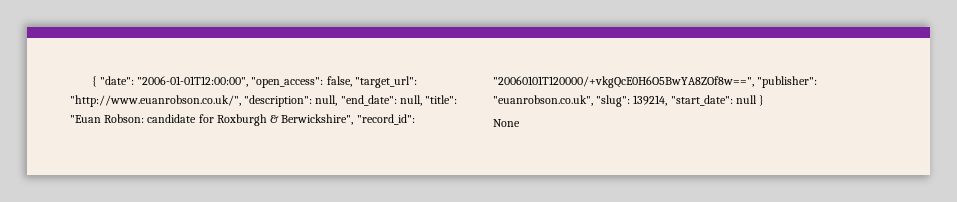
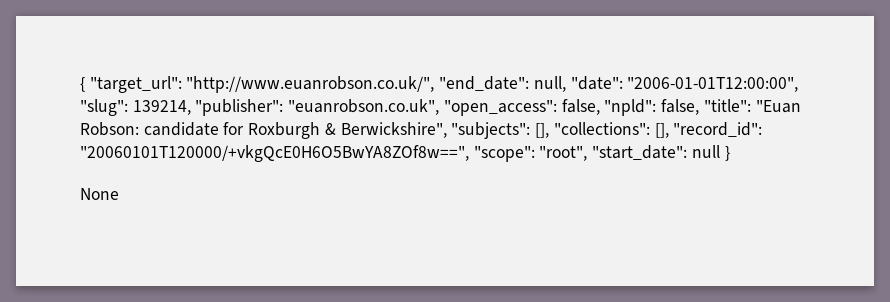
[99,76,417,88] [70,95,422,107] "date": "2006-01-01T12:00:00", "open_access": false, "target_url": "http://www.euanrobson.co.uk/", "description": null, "end_date": null, -> [89,76,799,93] [80,99,700,116] "target_url": "http://www.euanrobson.co.uk/", "end_date": null, "date": "2006-01-01T12:00:00", "slug": 139214, "publisher": "euanrobson.co.uk", "open_access": false, "npld": false,
[356,114,415,125] [493,76,818,88] [493,95,668,107] "record_id": "20060101T120000/+vkgQcE0H6O5BwYA8ZOf8w==", "publisher": "euanrobson.co.uk", "slug": 139214, -> [451,122,763,139] [80,145,588,162] "subjects": [], "collections": [], "record_id": "20060101T120000/+vkgQcE0H6O5BwYA8ZOf8w==", "scope": "root",

